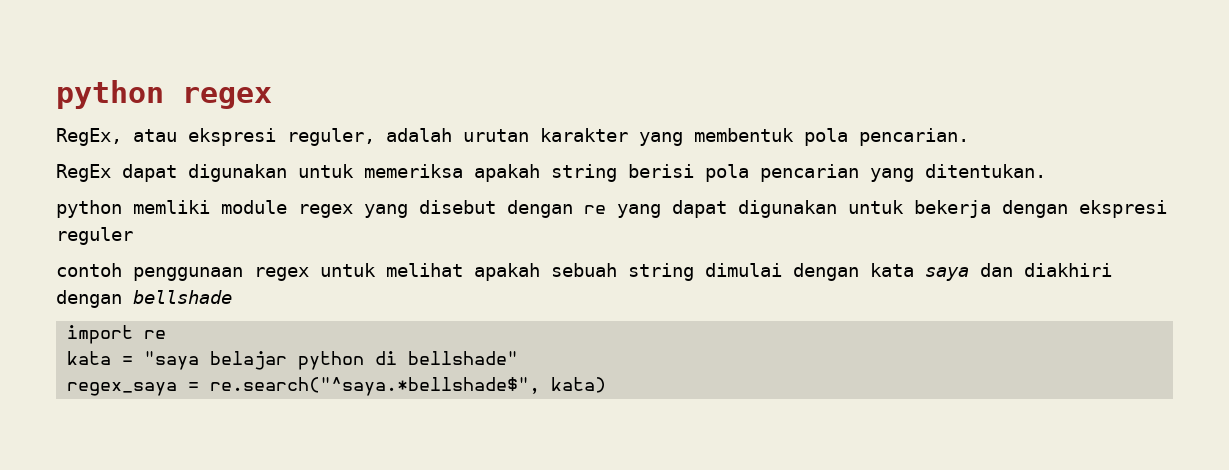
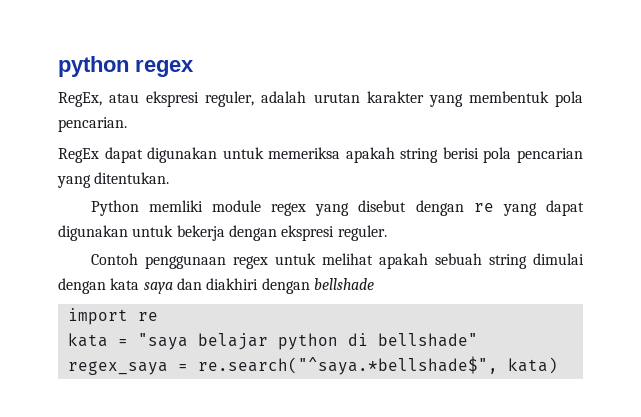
[56,200,122,218] python -> [90,200,139,216] Python
[56,227,133,245] [56,263,122,277] reguler // contoh -> [337,225,387,241] [90,253,138,265] reguler. // Contoh

